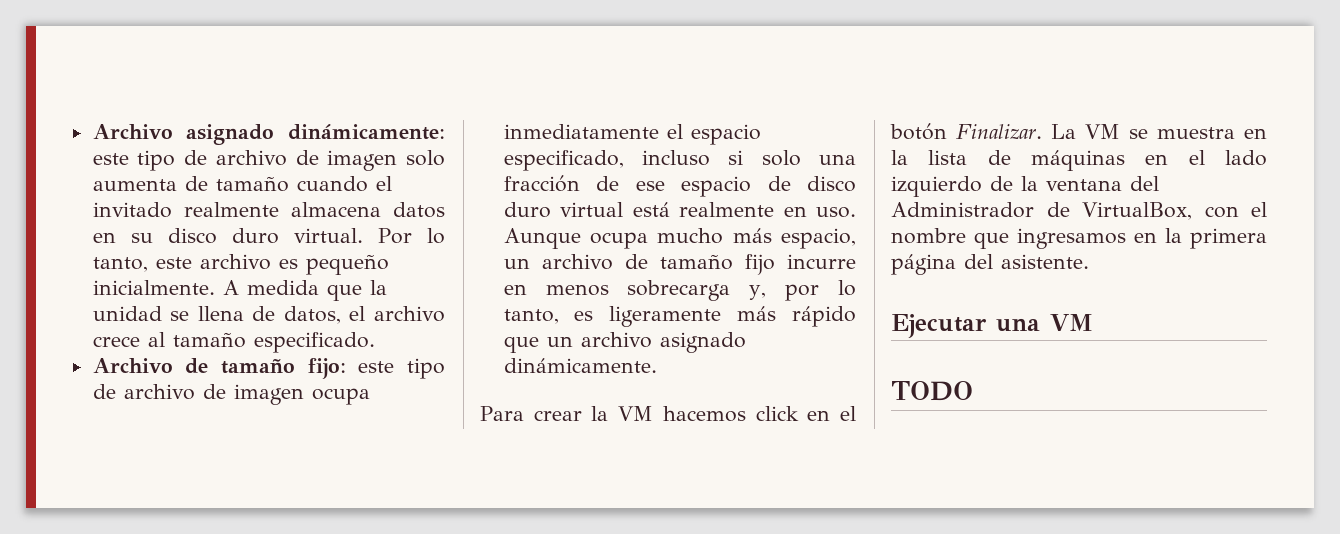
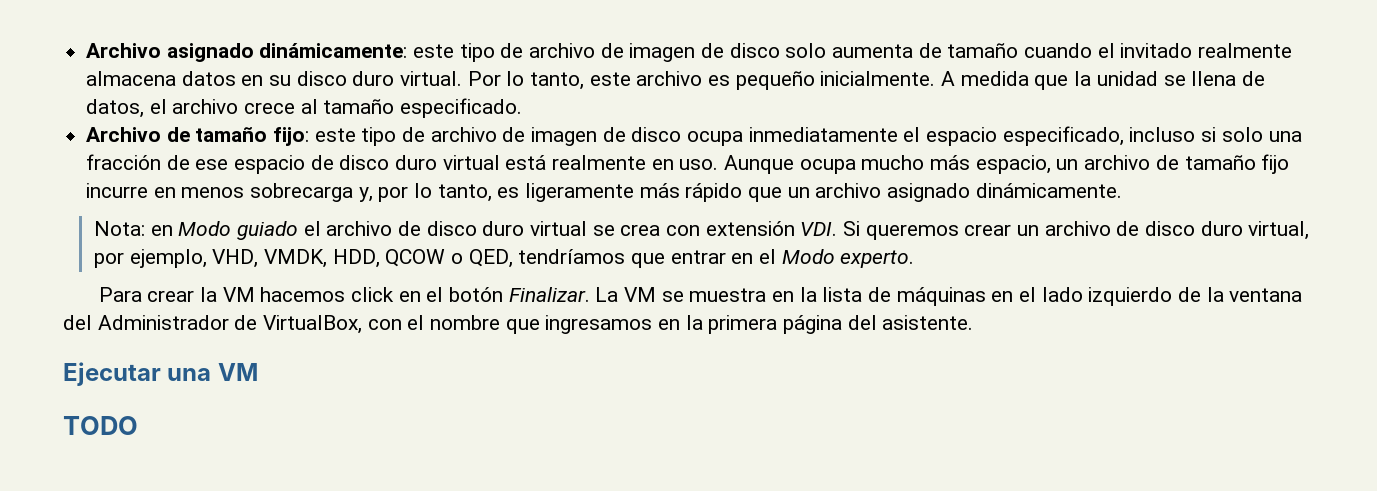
(398, 160) none -> [701,43,780,58] de disco
(304, 394) none -> [602,127,682,142] de disco
(657, 365) none -> [93,221,1310,240] [93,249,915,268] // Nota: en Modo guiado el archivo de disco duro virtual se crea con extensión VDI. Si queremos crear un archivo de disco duro virtual, por ejemplo, VHD, VMDK, HDD, QCOW o QED, tendríamos que entrar en el Modo experto.

